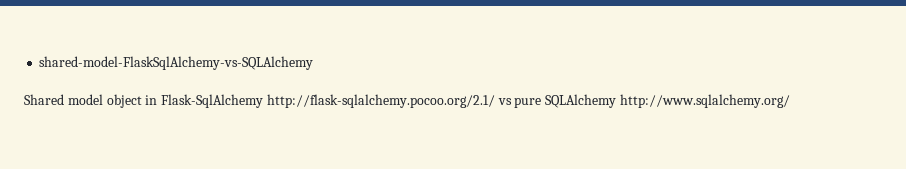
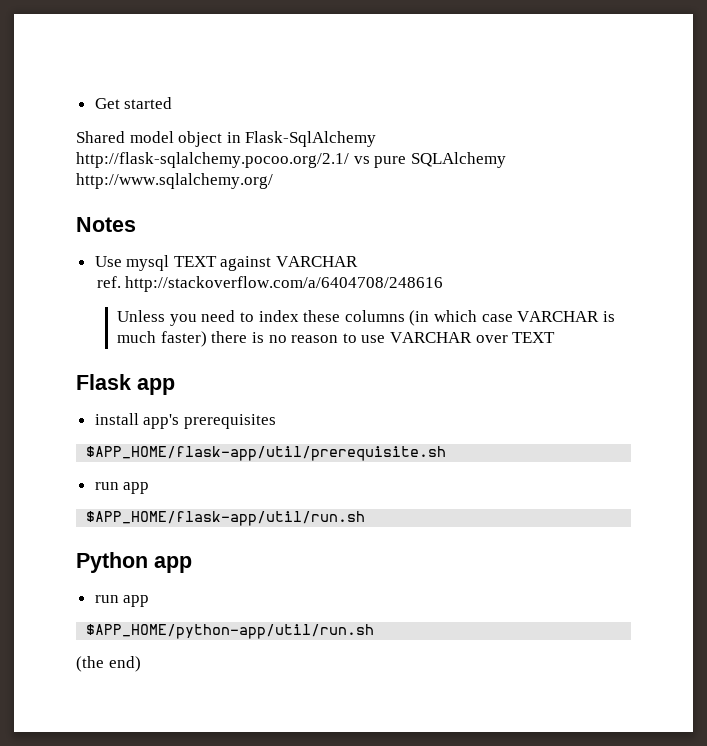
[39,56,314,70] shared-model-FlaskSqlAlchemy-vs-SQLAlchemy -> [94,97,173,109] Get started
(791, 101) none -> [76,217,136,232] [94,255,359,271] [96,276,444,292] [117,310,615,326] [117,331,556,347] [76,374,175,395] [94,413,276,429] [86,446,447,461] [94,482,150,494] [86,511,366,526] [76,552,192,573] [94,595,150,607] [86,624,375,639] [76,656,141,672] // Notes // Use mysql TEXT against VARCHAR // ref. http://stackoverflow.com/a/6404708/248616 // Unless you need to index these columns (in which case VARCHAR is much faster) there is no reason to use VARCHAR over TEXT // Flask app // install app's prerequisites // $APP_HOME/flask-app/util/prerequisite.sh // run app // $APP_HOME/flask-app/util/run.sh // Python app // run app // $APP_HOME/python-app/util/run.sh // (the end)

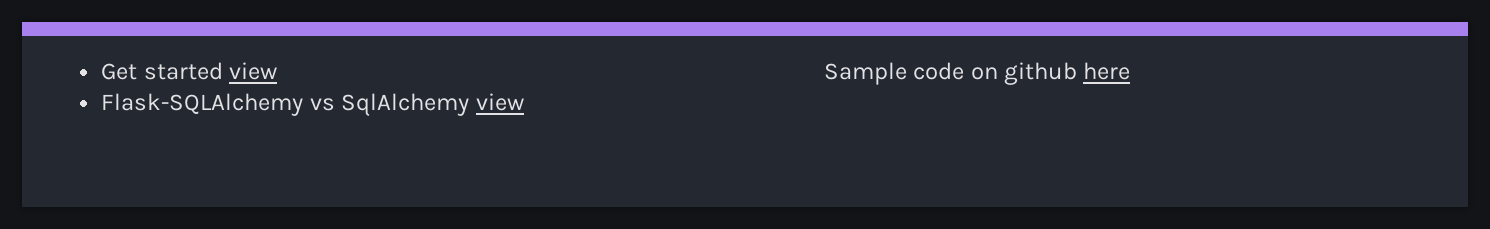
[76,131,377,147] [76,152,506,168] [76,173,273,189] [76,217,136,232] [94,255,359,271] [96,276,444,292] [117,310,615,326] [117,331,556,347] [76,374,175,395] [94,413,276,429] [86,446,447,461] [94,482,150,494] [86,511,366,526] [76,552,192,573] [94,595,150,607] [86,624,375,639] [76,656,141,672] // Shared model object in Flask-SqlAlchemy http://flask-sqlalchemy.pocoo.org/2.1/ vs pure SQLAlchemy http://www.sqlalchemy.org/ // Notes // Use mysql TEXT against VARCHAR // ref. http://stackoverflow.com/a/6404708/248616 // Unless you need to index these columns (in which case VARCHAR is much faster) there is no reason to use VARCHAR over TEXT // Flask app // install app's prerequisites // $APP_HOME/flask-app/util/prerequisite.sh // run app // $APP_HOME/flask-app/util/run.sh // Python app // run app // $APP_HOME/python-app/util/run.sh // (the end) -> [229,62,278,80] [101,93,524,116] [823,62,1131,85] view // Flask-SQLAlchemy vs SqlAlchemy view // Sample code on github here

